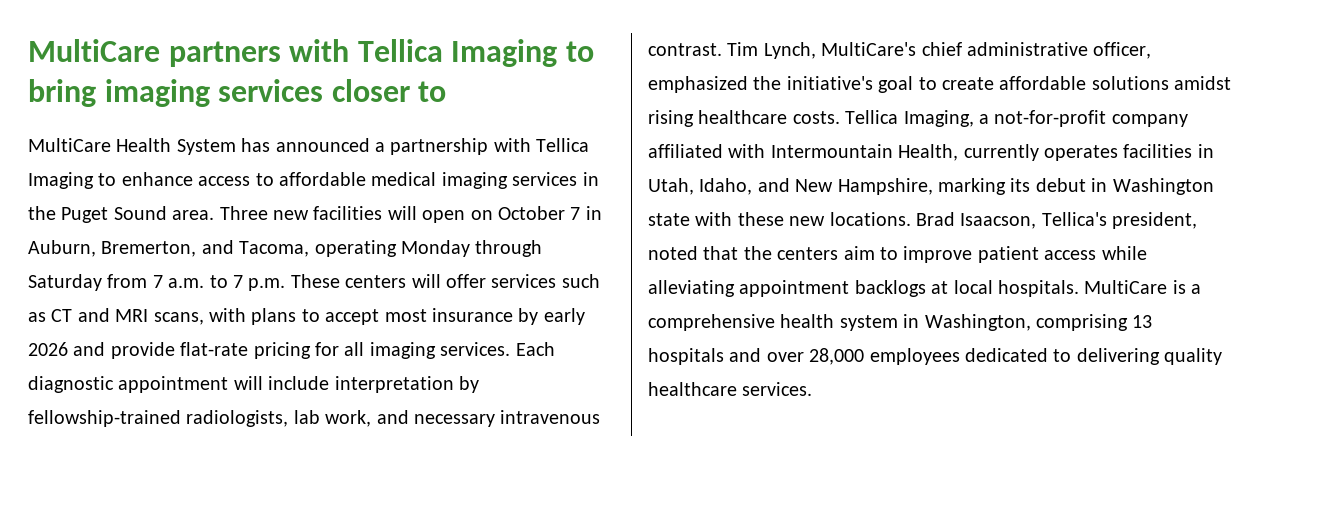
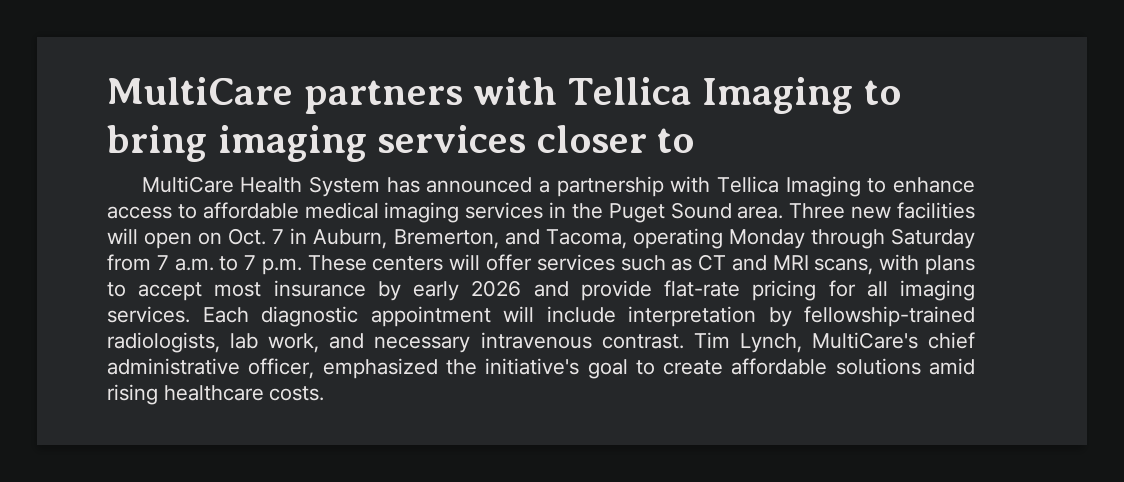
[497,206,565,220] October -> [228,228,267,245] Oct.
[1174,76,1232,90] amidst -> [928,358,975,375] amid
[845,110,1188,127] [648,144,1214,161] [648,178,1214,195] [648,212,1198,229] [648,246,1147,263] [648,280,1202,297] [648,314,1153,331] [648,348,1223,365] [648,382,813,396] Tellica Imaging, a not-for-profit company affiliated with Intermountain Health, currently operates facilities in Utah, Idaho, and New Hampshire, marking its debut in Washington state with these new locations. Brad Isaacson, Tellica's president, noted that the centers aim to improve patient access while alleviating appointment backlogs at local hospitals. MultiCare is a comprehensive health system in Washington, comprising 13 hospitals and over 28,000 employees dedicated to delivering quality healthcare services. -> (325, 393) none

